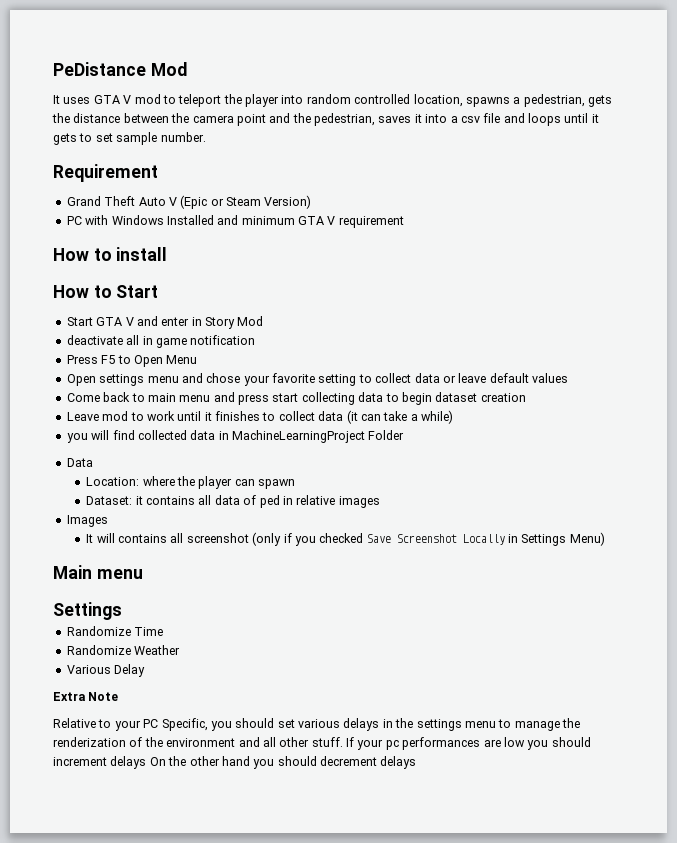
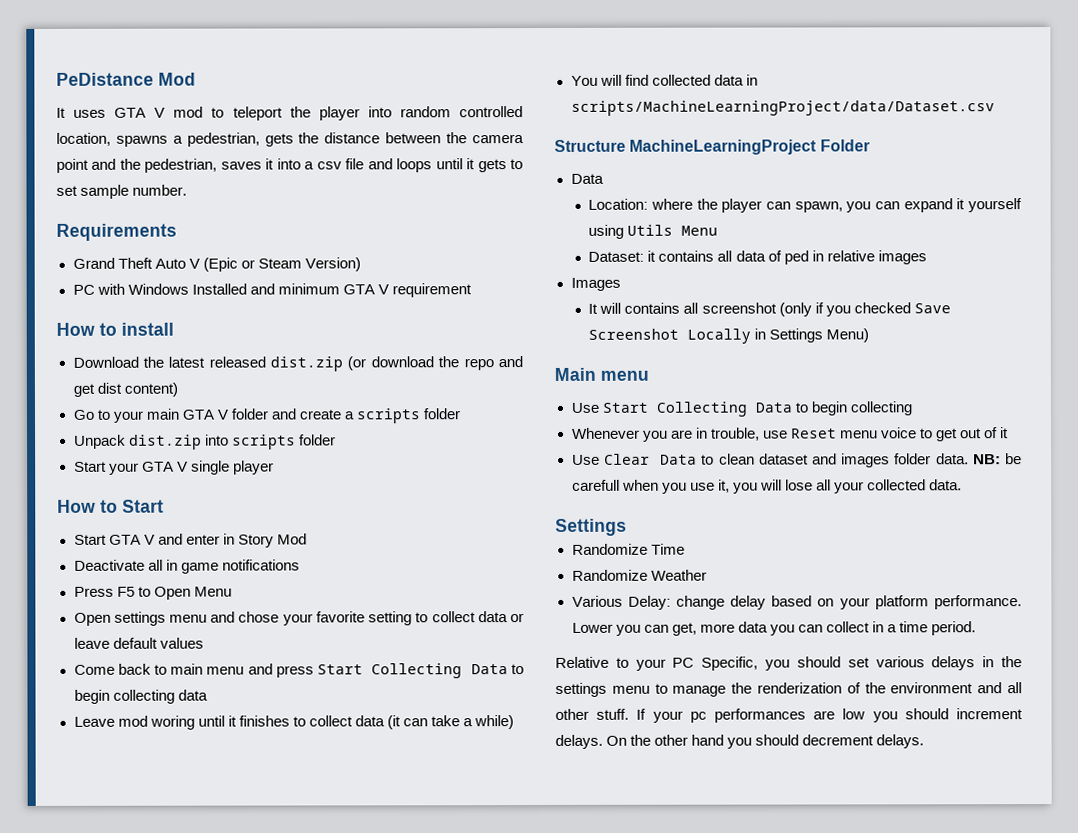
[53,164,158,182] Requirement -> [56,223,177,241] Requirements
(168, 254) none -> [72,356,524,372] [72,382,178,397] [72,408,462,424] [73,434,336,450] [73,460,274,475] // Download the latest released dist.zip (or download the repo and get dist content) // Go to your main GTA V folder and create a scripts folder // Unpack dist.zip into scripts folder // Start your GTA V single player
[66,335,123,345] deactivate -> [73,559,145,571] Deactivate
[190,335,256,345] notification -> [221,559,300,571] notifications
[272,392,526,405] start collecting data to begin dataset creation -> [317,663,524,679] [73,689,208,704] Start Collecting Data to begin collecting data
[130,411,175,421] to work -> [149,715,195,730] woring
[66,433,88,443] you -> [570,75,598,86] You
(229, 435) none -> [570,100,995,116] [554,139,626,152] scripts/MachineLearningProject/data/Dataset.csv // Structure
[258,479,296,489] spawn -> [794,198,1022,213] [588,224,719,239] spawn, you can expand it yourself using Utils Menu
(143, 574) none -> [570,401,912,417] [571,427,1010,442] [571,453,1022,468] [571,479,963,494] // Use Start Collecting Data to begin collecting // Whenever you are in trouble, use Reset menu voice to get out of it // Use Clear Data to clean dataset and images folder data. NB: be carefull when you use it, you will lose all your collected data.
[114,664,146,677] [53,692,119,701] Delay // Extra Note -> [627,595,1022,610] [571,621,977,636] Delay: change delay based on your platform performance. Lower you can get, more data you can collect in a time period.
[110,756,147,769] delays -> [555,734,603,749] delays.
[380,756,417,769] delays -> [876,734,925,749] delays.

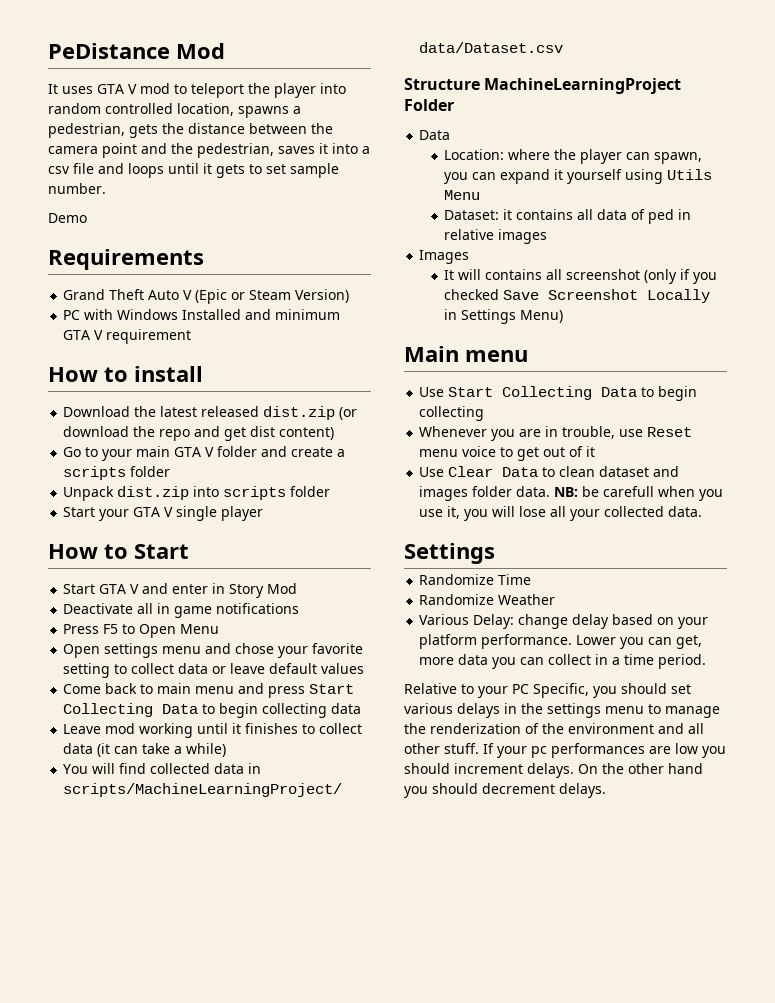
(188, 190) none -> [48,213,87,223] // Demo
[149,715,195,730] woring -> [139,723,194,738] working

